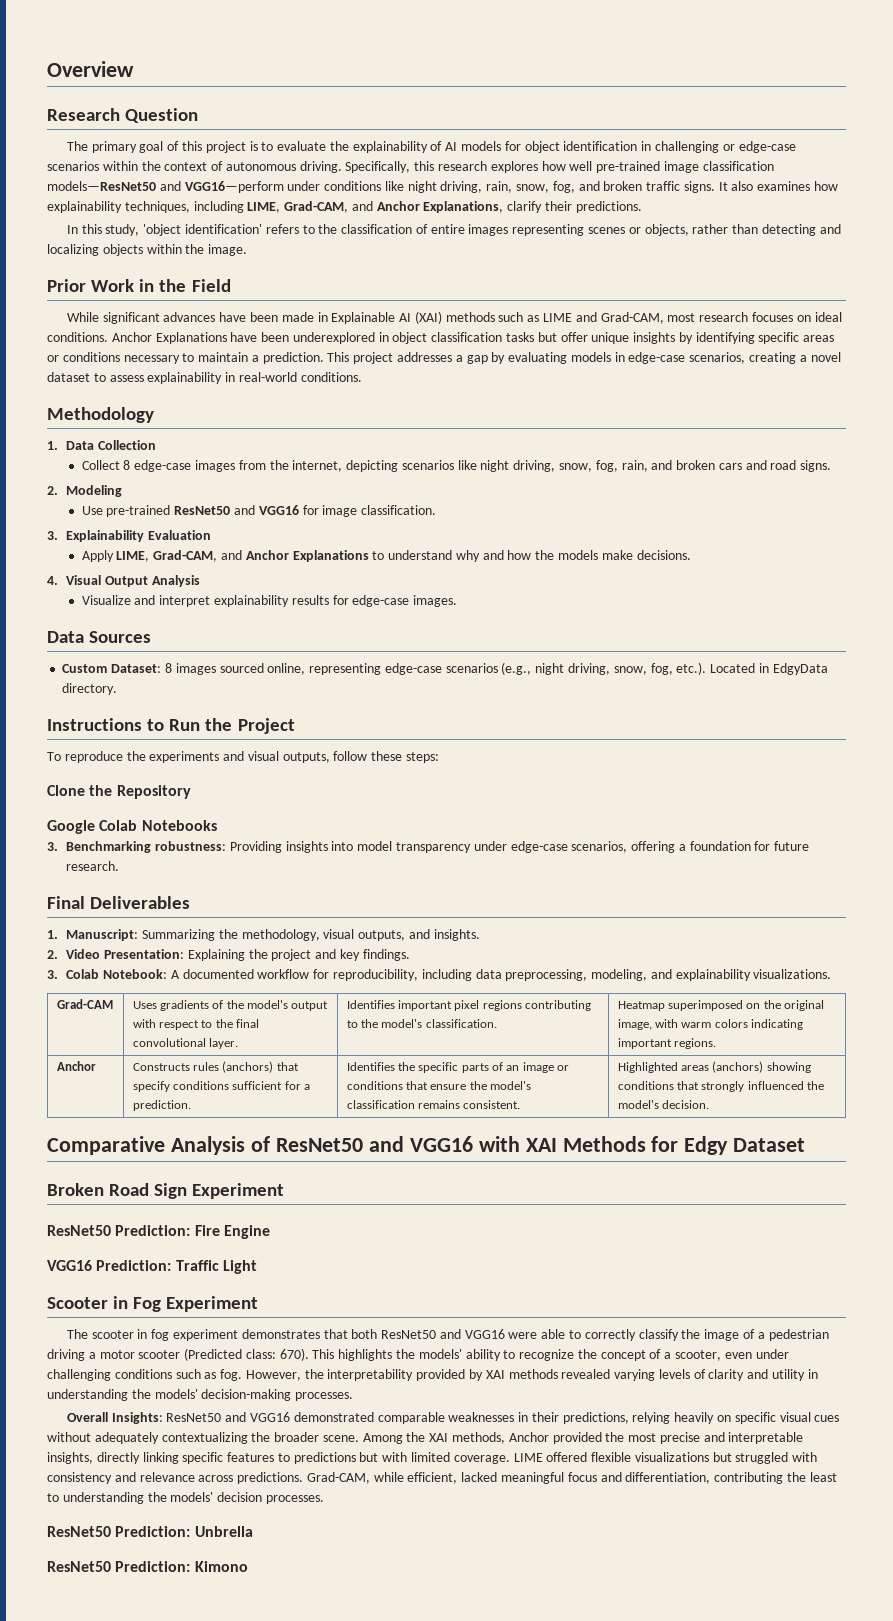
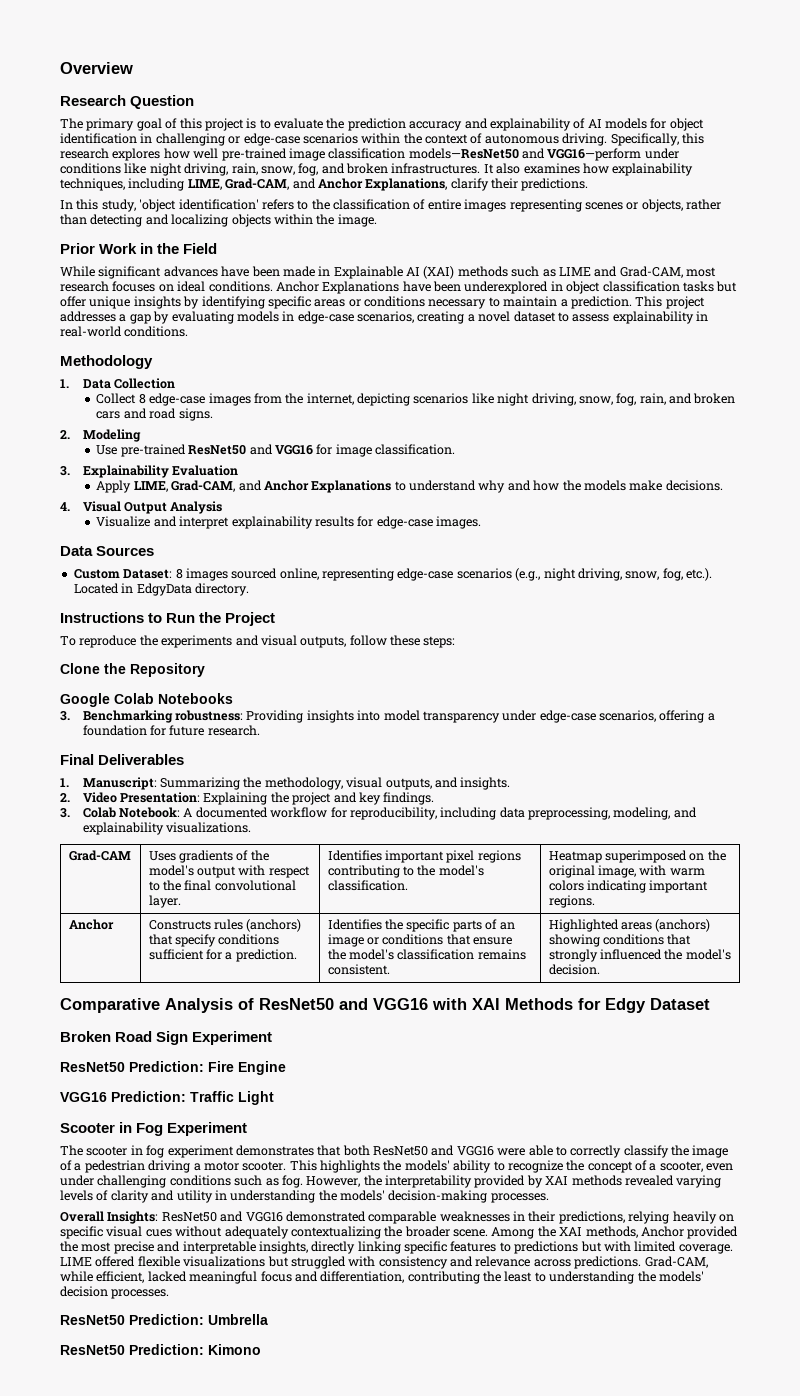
(349, 146) none -> [347,118,488,131] prediction accuracy and
[646,181,715,193] traffic signs. -> [391,163,481,174] infrastructures.
[138,1348,309,1361] scooter (Predicted class: 670). -> [242,1161,287,1171] scooter.
[194,1526,253,1537] Unbrella -> [208,1314,268,1325] Umbrella

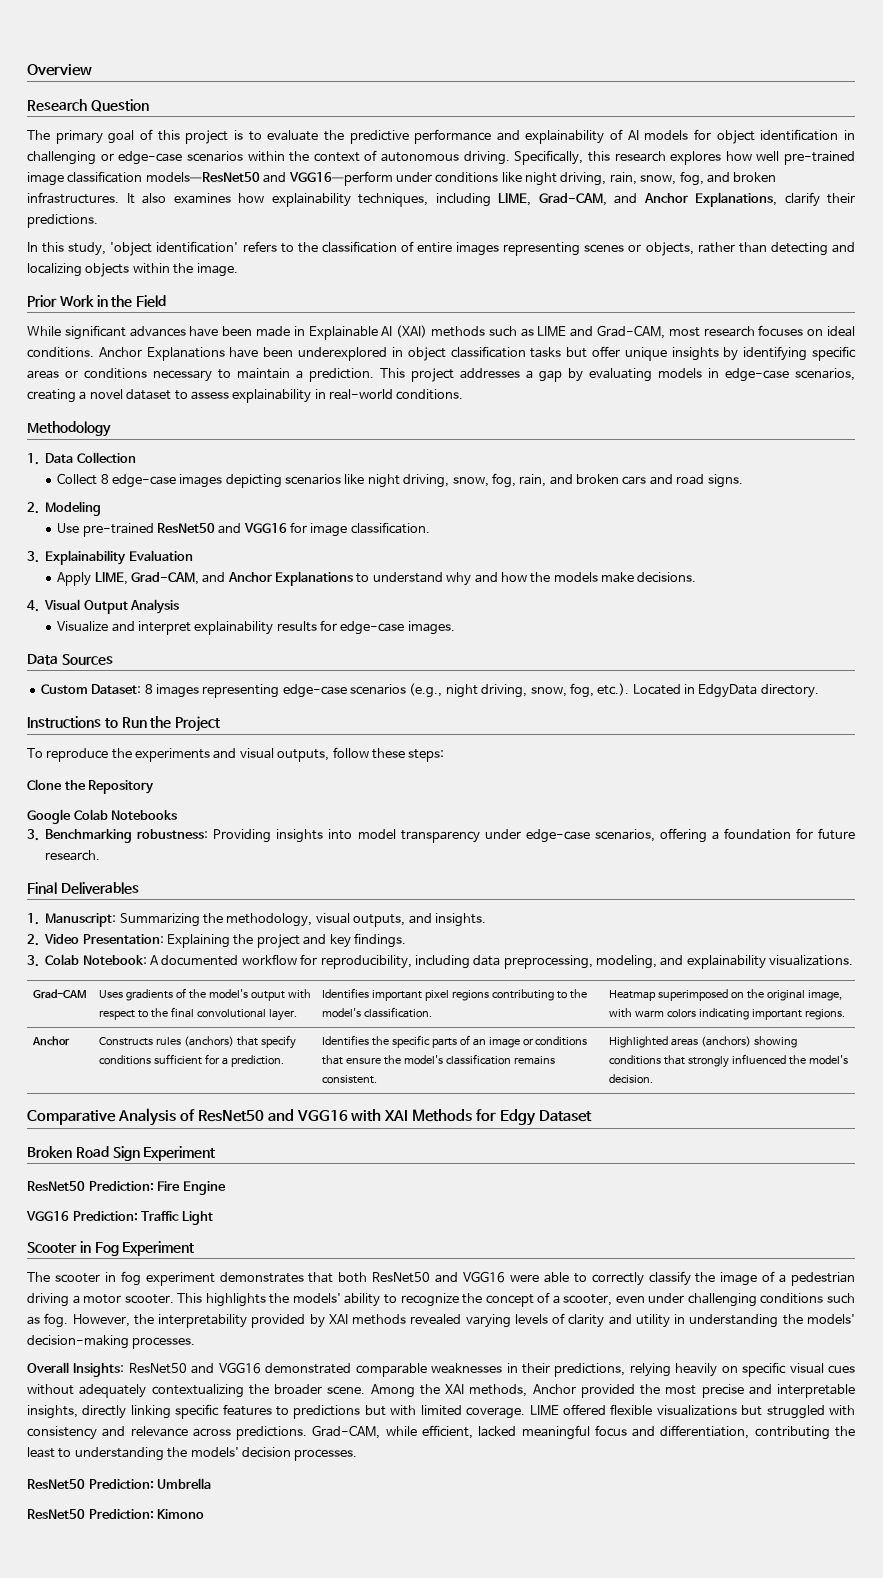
[347,118,463,131] prediction accuracy -> [349,129,492,144] predictive performance
[253,393,354,405] from the internet, -> (223, 481) none
[231,568,319,580] sourced online, -> (199, 691) none

